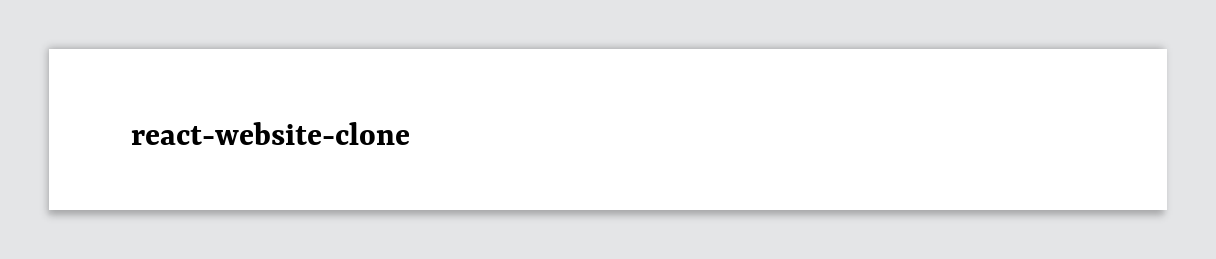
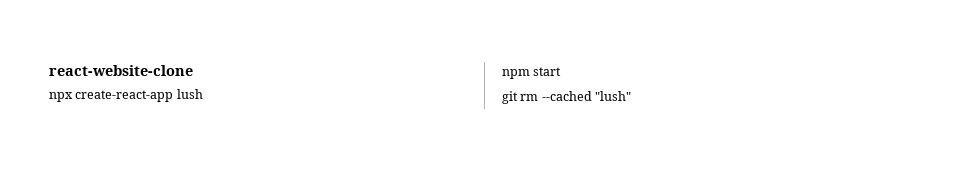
(410, 133) none -> [49,89,203,102] [502,67,562,79] [502,91,632,104] // npx create-react-app lush // npm start // git rm --cached "lush"

